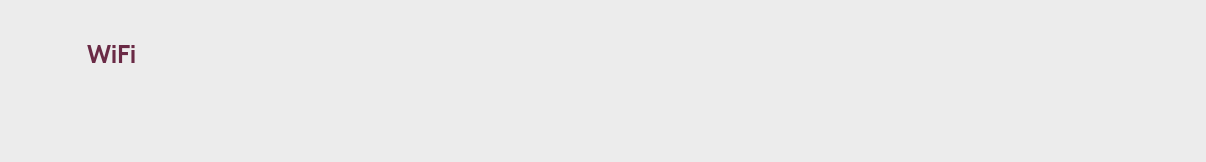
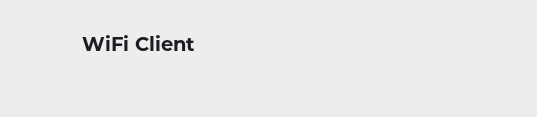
(136, 54) none -> [135,35,195,51] Client

